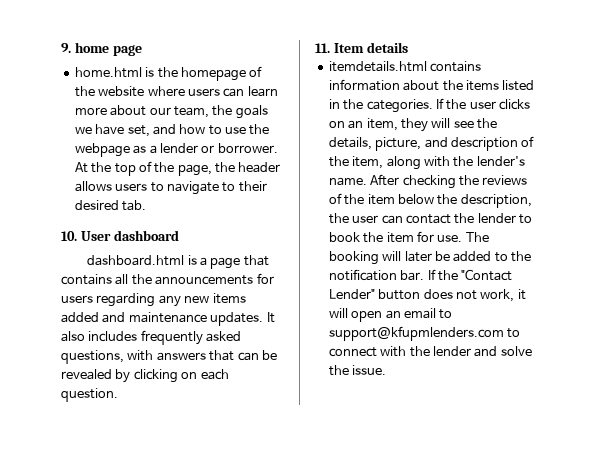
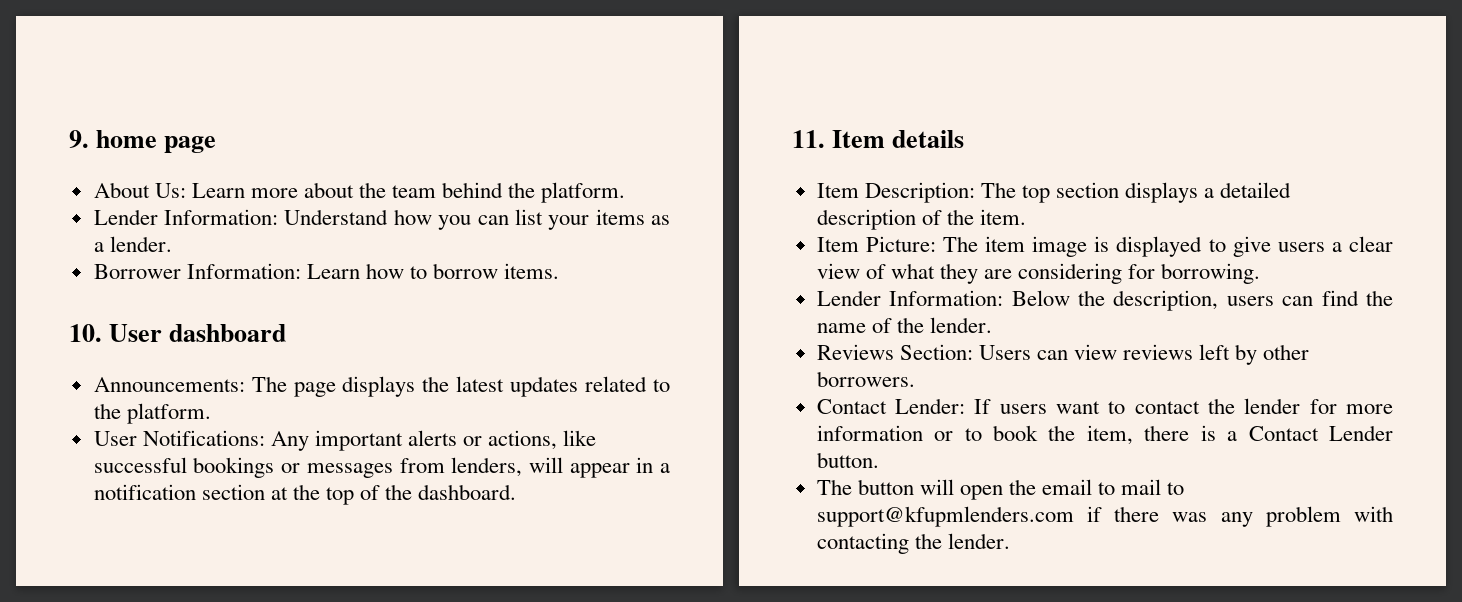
[74,66,263,81] [74,86,278,97] [74,105,268,119] [74,124,270,137] [74,143,278,157] [74,161,281,176] [74,181,267,195] [74,200,147,211] [61,230,179,241] [87,255,269,269] [61,273,274,285] [61,293,246,307] [61,312,275,326] [61,330,242,345] [61,350,277,364] [61,369,229,383] [61,388,118,402] [315,42,408,53] [328,61,482,72] [328,79,535,91] [328,98,530,113] [328,118,497,132] [328,136,535,151] [328,156,525,170] [328,174,528,189] [328,193,532,208] [328,213,532,224] [328,231,489,243] [328,251,531,265] [328,269,513,281] [328,289,526,302] home.html is the homepage of the website where users can learn more about our team, the goals we have set, and how to use the webpage as a lender or borrower. At the top of the page, the header allows users to navigate to their desired tab. // 10. User dashboard // dashboard.html is a page that contains all the announcements for users regarding any new items added and maintenance updates. It also includes frequently asked questions, with answers that can be revealed by clicking on each question. // 11. Item details // itemdetails.html contains information about the items listed in the categories. If the user clicks on an item, they will see the details, picture, and description of the item, along with the lender's name. After checking the reviews of the item below the description, the user can contact the lender to book the item for use. The booking will later be added to the notification bar. If the "Contact Lender" button does not work, it -> [93,182,626,203] [93,209,670,230] [93,236,172,252] [93,263,560,279] [69,324,287,342] [93,376,670,397] [93,403,211,424] [93,430,597,451] [93,457,670,478] [93,484,517,505] [792,130,965,148] [816,182,1292,203] [816,209,1026,230] [816,236,1393,257] [816,263,1261,284] [816,290,1393,311] [816,317,992,333] [816,344,1310,365] [816,371,915,387] [816,398,1393,414] [816,425,1393,445] [816,452,879,468] [816,479,914,495] About Us: Learn more about the team behind the platform. // Lender Information: Understand how you can list your items as a lender. // Borrower Information: Learn how to borrow items. // 10. User dashboard // Announcements: The page displays the latest updates related to the platform. // User Notifications: Any important alerts or actions, like successful bookings or messages from lenders, will appear in a notification section at the top of the dashboard. // 11. Item details // Item Description: The top section displays a detailed description of the item. // Item Picture: The item image is displayed to give users a clear view of what they are considering for borrowing. // Lender Information: Below the description, users can find the name of the lender. // Reviews Section: Users can view reviews left by other borrowers. // Contact Lender: If users want to contact the lender for more information or to book the item, there is a Contact Lender button. // The button
[385,310,401,319] an -> [1009,479,1037,495] the
[328,326,521,341] [328,346,532,357] [328,365,387,376] support@kfupmlenders.com to connect with the lender and solve the issue. -> [1121,479,1185,495] [816,506,1393,527] [816,533,1010,554] mail to support@kfupmlenders.com if there was any problem with contacting the lender.

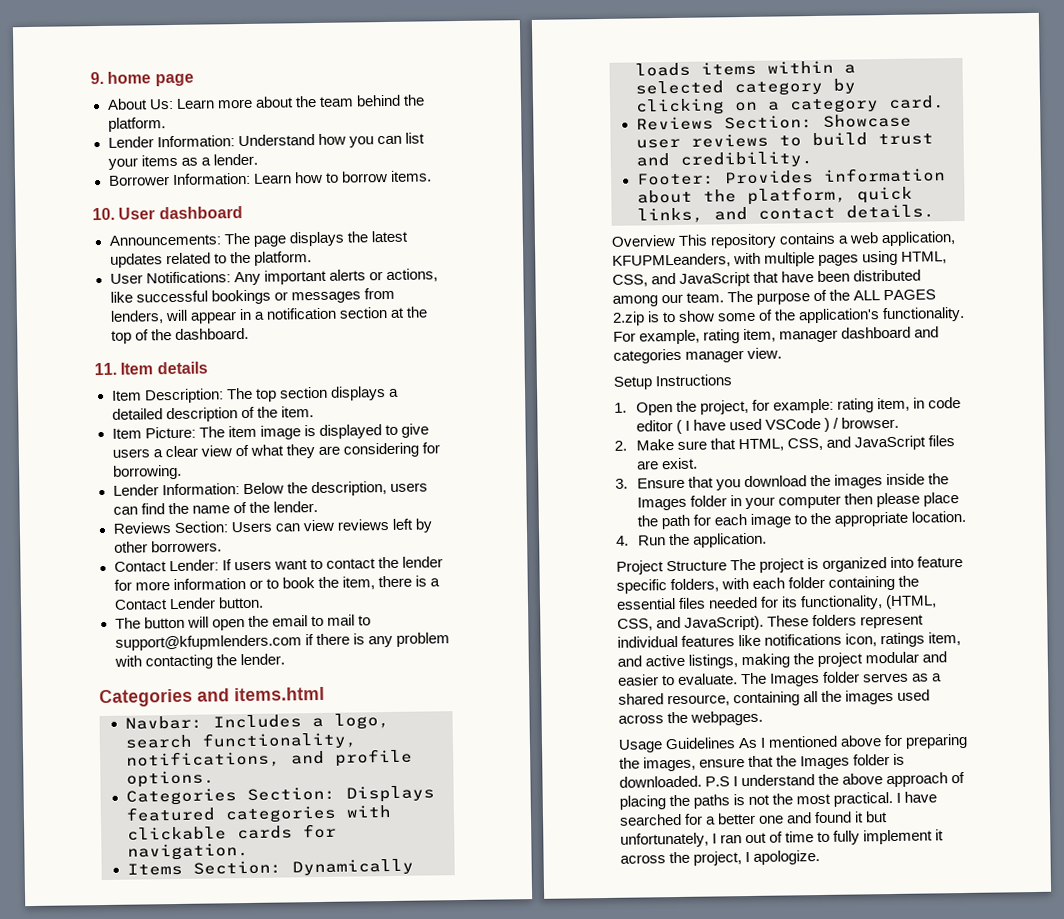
[1172,512,1208,522] was -> [352,633,365,645] is
(1010, 541) none -> [99,686,325,708] [124,713,390,730] [124,731,358,750] [125,748,413,769] [125,770,215,788] [125,785,435,806] [125,805,391,824] [126,823,337,841] [126,842,249,861] [126,858,414,876] [634,60,856,77] [634,78,856,97] [634,95,945,116] [635,113,912,131] [635,132,934,149] [635,151,813,168] [636,167,946,186] [636,186,913,205] [636,204,935,224] [611,231,957,249] [612,250,948,268] [612,269,922,287] [612,289,937,307] [612,306,966,326] [613,326,940,345] [613,347,783,364] [613,374,733,390] [614,397,962,416] [635,416,900,434] [614,435,955,452] [636,457,698,470] [615,473,949,491] [636,492,959,511] [636,510,967,530] [616,532,767,548] [616,555,964,575] [616,575,920,594] [616,594,938,611] [617,614,925,631] [617,632,962,648] [617,651,948,669] [618,671,943,687] [618,689,931,707] [618,710,764,726] [618,733,969,753] [619,753,906,772] [619,771,966,788] [619,791,938,810] [619,811,889,826] [620,829,945,848] [620,850,821,866] // Categories and items.html // Navbar: Includes a logo, search functionality, notifications, and profile options. // Categories Section: Displays featured categories with clickable cards for navigation. // Items Section: Dynamically loads items within a selected category by clicking on a category card. // Reviews Section: Showcase user reviews to build trust and credibility. // Footer: Provides information about the platform, quick links, and contact details. // Overview This repository contains a web application, KFUPMLeanders, with multiple pages using HTML, CSS, and JavaScript that have been distributed among our team. The purpose of the ALL PAGES 2.zip is to show some of the application's functionality. For example, rating item, manager dashboard and categories manager view. // Setup Instructions // 1. Open the project, for example: rating item, in code editor ( I have used VSCode ) / browser. // 2. Make sure that HTML, CSS, and JavaScript files are exist. // 3. Ensure that you download the images inside the Images folder in your computer then please place the path for each image to the appropriate location. // 4. Run the application. // Project Structure The project is organized into feature specific folders, with each folder containing the essential files needed for its functionality, (HTML, CSS, and JavaScript). These folders represent individual features like notifications icon, ratings item, and active listings, making the project modular and easier to evaluate. The Images folder serves as a shared resource, containing all the images used across the webpages. // Usage Guidelines As I mentioned above for preparing the images, ensure that the Images folder is downloaded. P.S I understand the above approach of placing the paths is not the most practical. I have searched for a better one and found it but unfortunately, I ran out of time to fully implement it across the project, I apologize.

